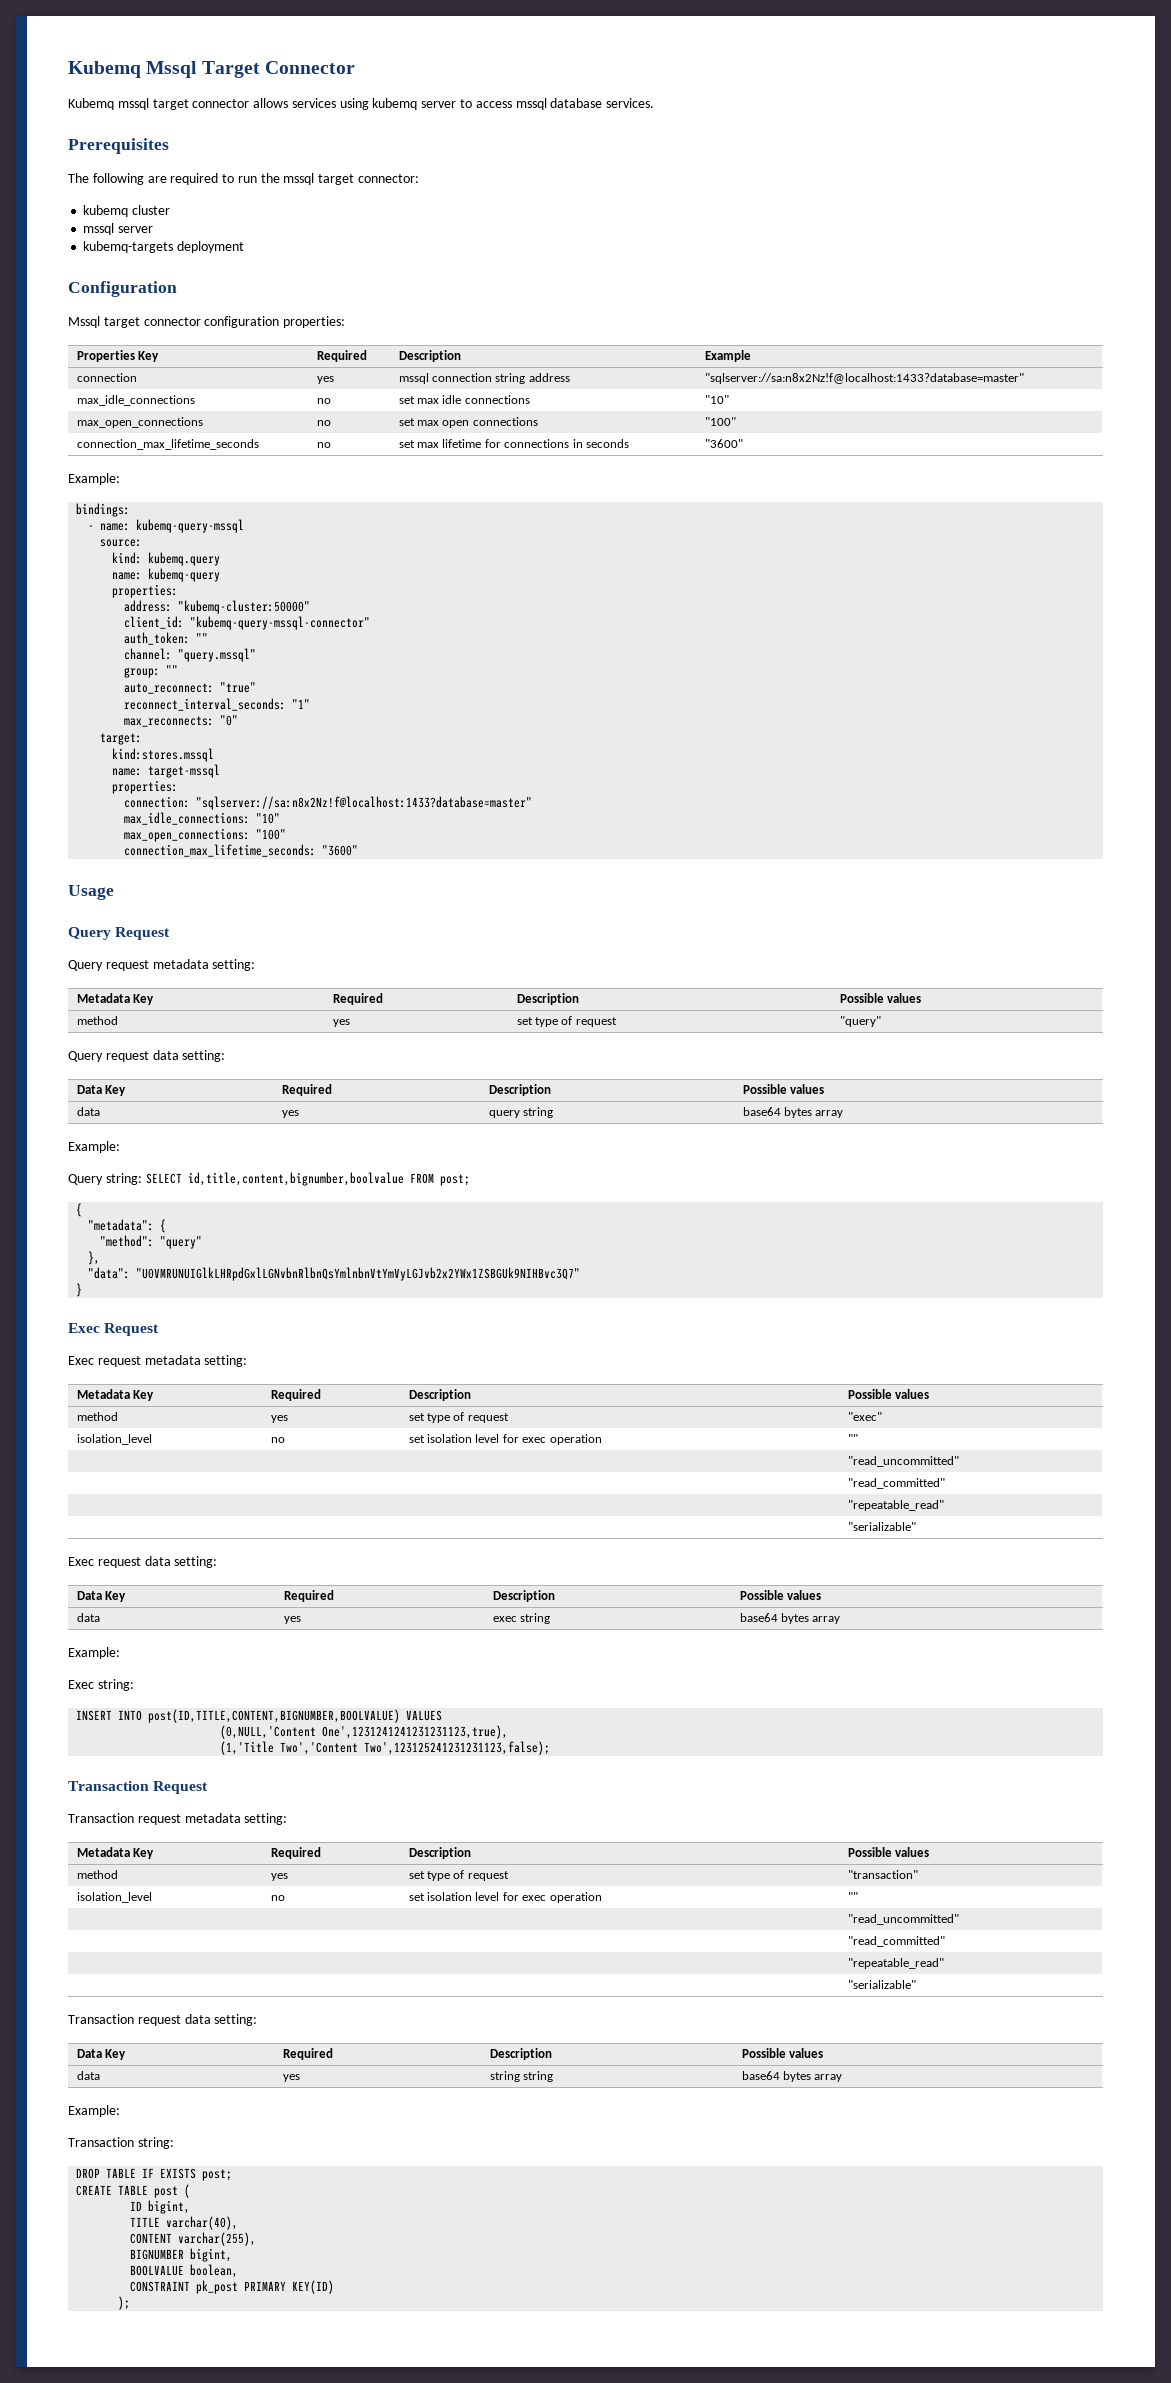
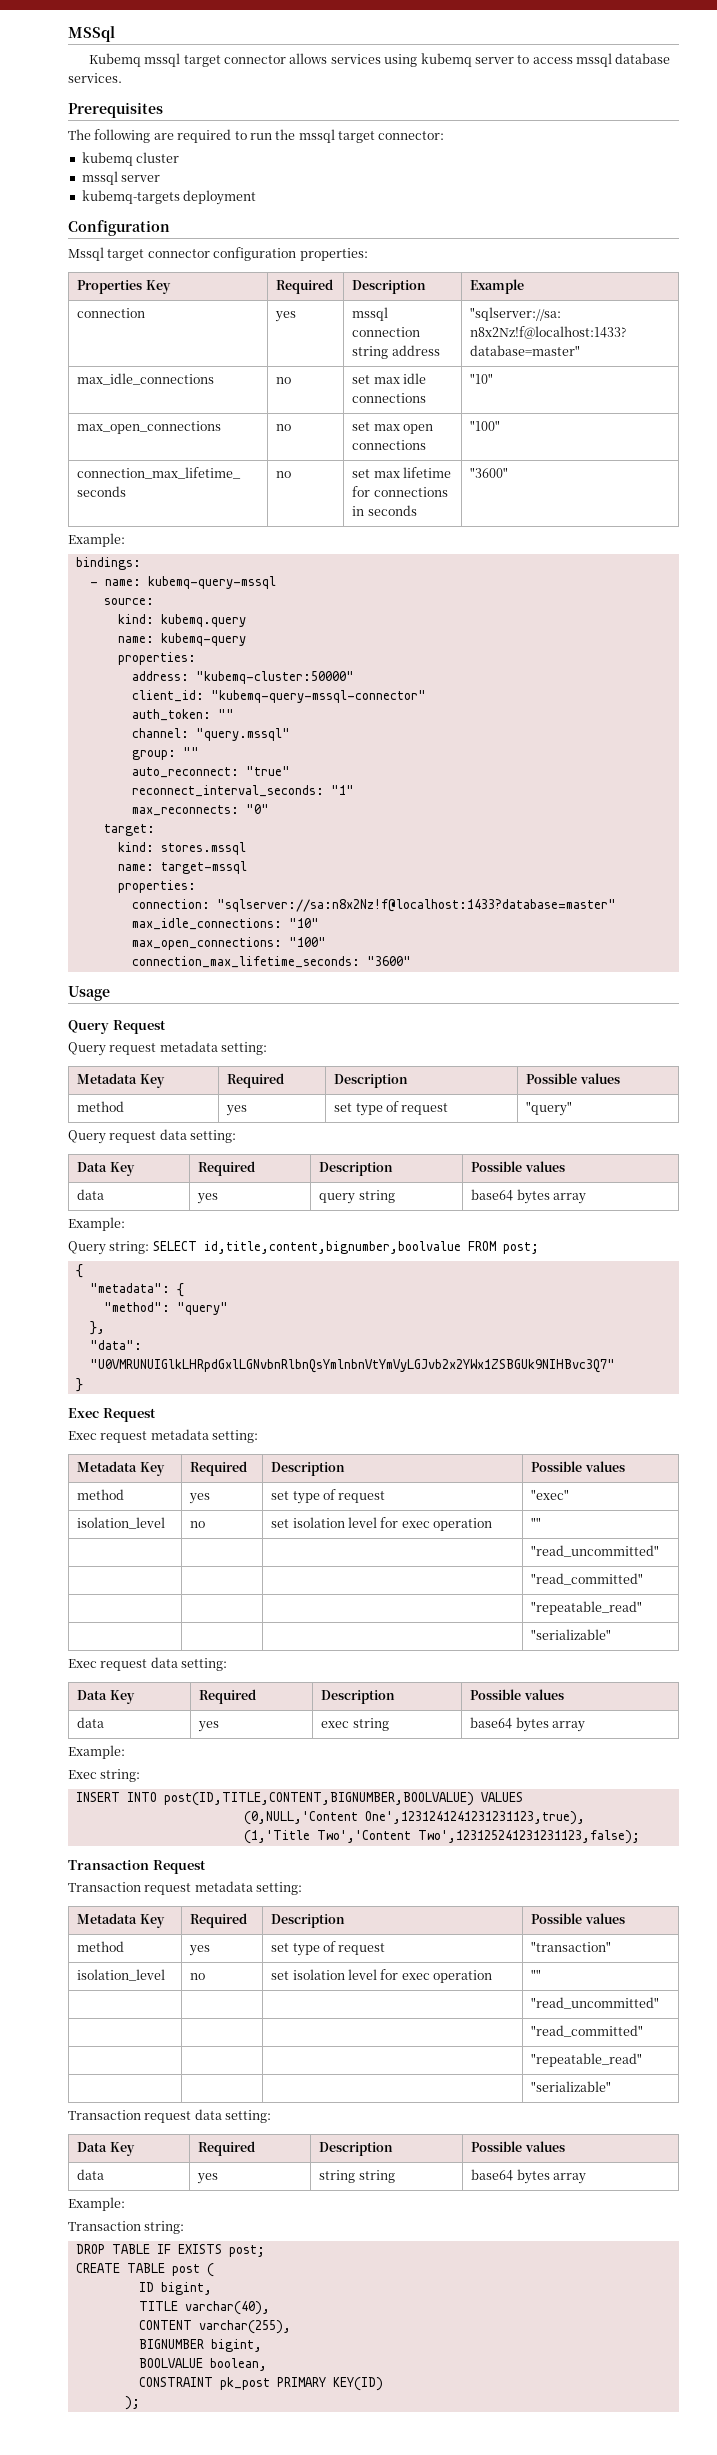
[68,61,355,78] Kubemq Mssql Target Connector -> [68,26,115,42] MSSql
[112,748,215,762] kind:stores.mssql -> [117,842,246,855] kind: stores.mssql

